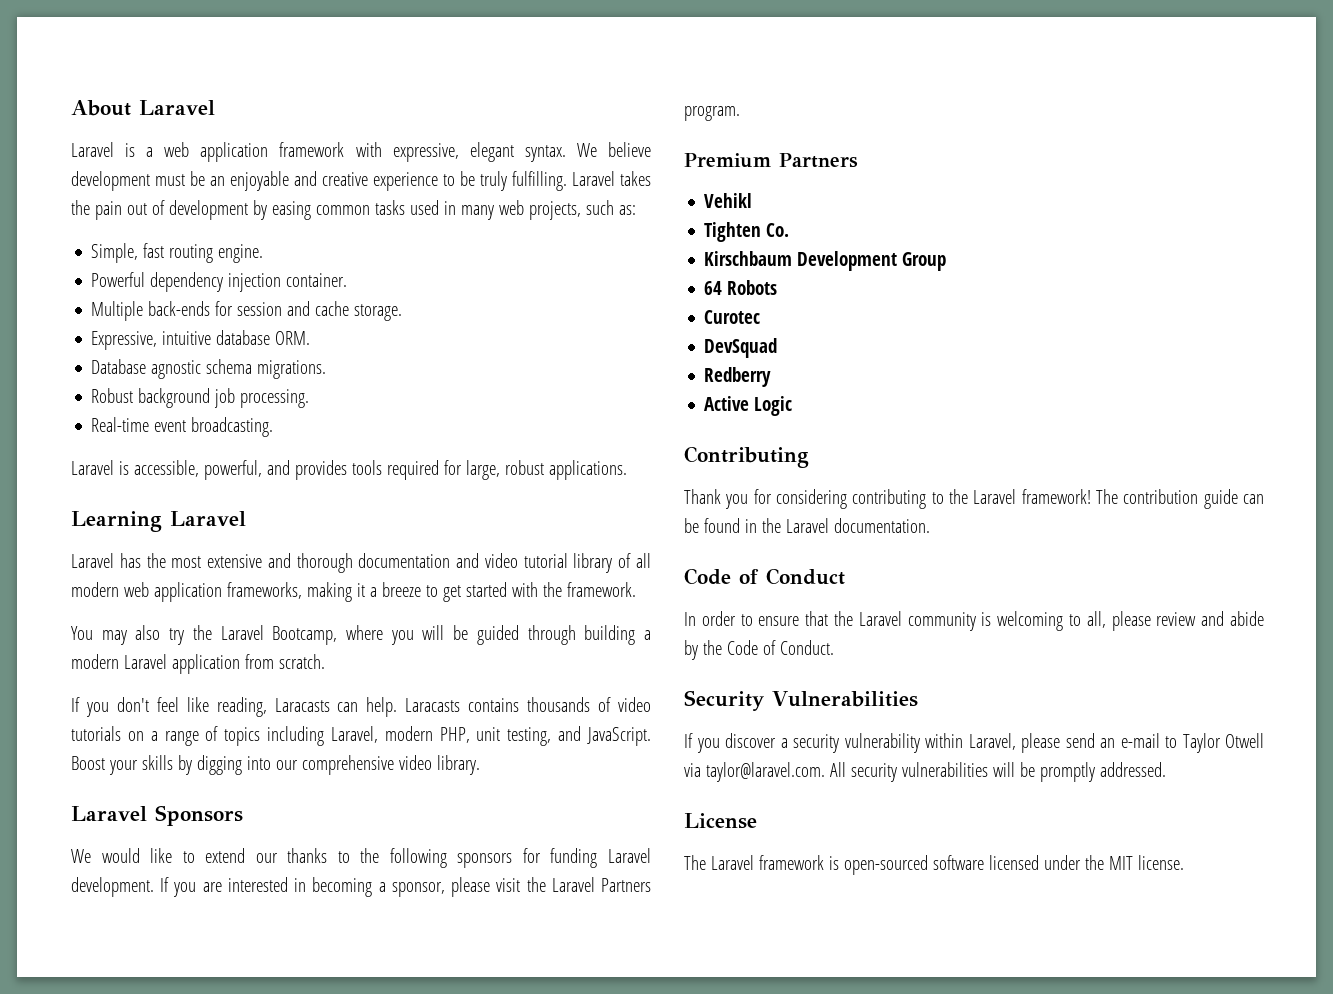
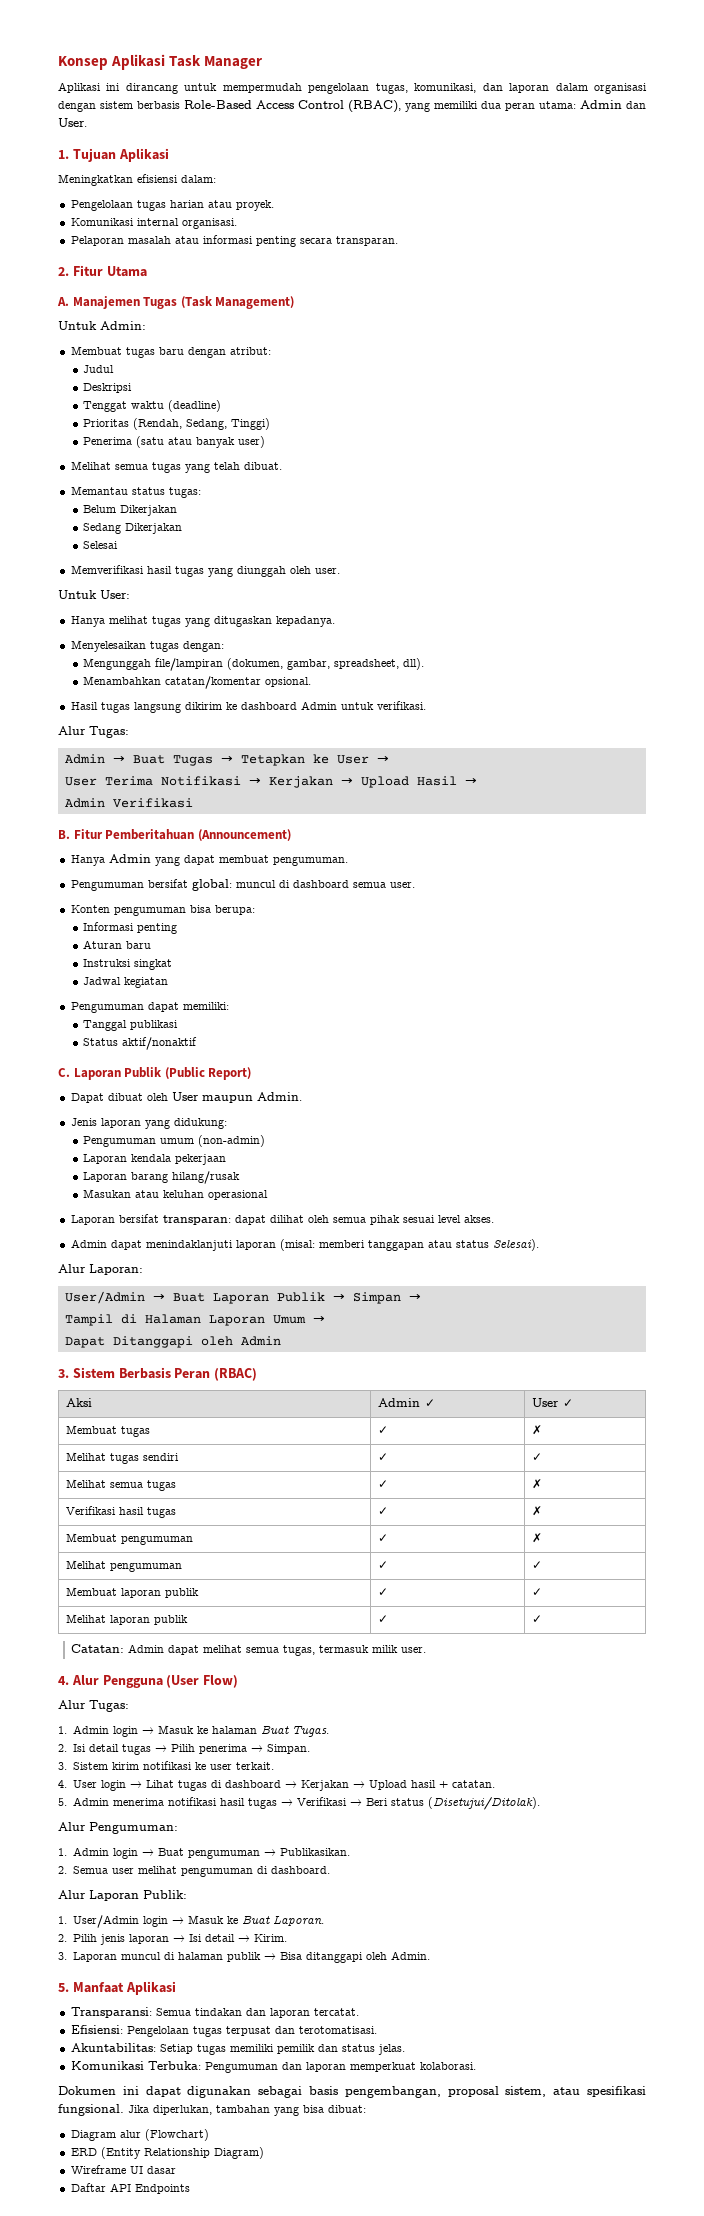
[71,100,215,116] [71,142,651,162] [71,171,651,191] [71,200,636,220] [91,243,264,263] [91,272,348,292] [91,301,403,321] [91,330,311,350] [91,359,327,379] [91,388,310,408] [91,417,274,437] [71,460,627,480] [71,511,246,532] [71,553,651,573] [71,582,636,602] [71,625,651,645] [71,654,325,674] [71,697,651,717] [71,726,651,746] [71,755,480,775] [71,805,243,826] [71,848,652,868] [71,877,651,897] [684,106,740,121] [684,153,858,168] [704,193,753,208] [704,222,790,242] [704,251,947,271] [704,280,778,295] [704,310,761,324] [704,338,778,358] [704,367,772,387] [704,396,793,416] [684,446,809,468] [684,489,1264,509] [684,518,930,533] [684,568,845,585] [684,611,1264,631] [684,640,834,660] [684,690,918,711] [684,733,1264,753] [684,762,1166,782] [684,813,757,829] [684,855,1184,875] About Laravel // Laravel is a web application framework with expressive, elegant syntax. We believe development must be an enjoyable and creative experience to be truly fulfilling. Laravel takes the pain out of development by easing common tasks used in many web projects, such as: // Simple, fast routing engine. // Powerful dependency injection container. // Multiple back-ends for session and cache storage. // Expressive, intuitive database ORM. // Database agnostic schema migrations. // Robust background job processing. // Real-time event broadcasting. // Laravel is accessible, powerful, and provides tools required for large, robust applications. // Learning Laravel // Laravel has the most extensive and thorough documentation and video tutorial library of all modern web application frameworks, making it a breeze to get started with the framework. // You may also try the Laravel Bootcamp, where you will be guided through building a modern Laravel application from scratch. // If you don't feel like reading, Laracasts can help. Laracasts contains thousands of video tutorials on a range of topics including Laravel, modern PHP, unit testing, and JavaScript. Boost your skills by digging into our comprehensive video library. // Laravel Sponsors // We would like to extend our thanks to the following sponsors for funding Laravel development. If you are interested in becoming a sponsor, please visit the Laravel Partners program. // Premium Partners // Vehikl // Tighten Co. // Kirschbaum Development Group // 64 Robots // Curotec // DevSquad // Redberry // Active Logic // Contributing // Thank you for considering contributing to the Laravel framework! The contribution guide can be found in the Laravel documentation. // Code of Conduct // In order to ensure that the Laravel community is welcoming to all, please review and abide by the Code of Conduct. // Security Vulnerabilities // If you discover a security vulnerability within Laravel, please send an e-mail to Taylor Otwell via taylor@laravel.com. All security vulnerabilities will be promptly addressed. // License // The Laravel framework is open-sourced software licensed under the MIT license. -> [58,54,263,70] [58,82,647,94] [58,100,646,113] [58,118,87,127] [58,148,169,162] [58,174,216,186] [70,200,274,211] [70,218,237,229] [70,235,398,247] [58,265,147,277] [57,296,295,309] [58,321,146,330] [70,346,271,358] [83,365,115,373] [83,383,133,393] [83,400,222,412] [83,418,271,430] [83,436,266,448] [70,461,282,473] [70,486,201,498] [83,505,178,516] [83,523,183,534] [83,541,119,549] [70,565,340,577] [58,590,130,599] [70,616,335,627] [70,640,224,652] [83,658,425,671] [83,676,312,689] [70,701,426,713] [58,726,129,738] [64,754,389,766] [64,776,477,788] [64,798,193,808] [58,829,291,841] [70,854,348,866] [70,879,415,891] [70,905,255,916] [83,922,178,934] [83,940,152,949] [83,959,173,970] [83,977,169,988] [70,1002,229,1013] [83,1020,179,1031] [83,1037,198,1050] [58,1067,252,1080] [70,1092,302,1103] [70,1118,227,1129] [83,1135,266,1147] [83,1154,227,1165] [83,1171,241,1184] [83,1189,269,1200] [70,1214,494,1225] [70,1239,539,1251] [58,1264,143,1275] [64,1291,421,1304] [64,1314,325,1326] [64,1336,281,1348] [58,1367,258,1381] [66,1398,93,1407] [378,1398,436,1407] [532,1398,574,1407] [66,1425,151,1437] [378,1426,389,1434] [532,1425,543,1435] [66,1452,180,1464] [378,1453,389,1461] [532,1453,543,1461] [66,1479,177,1491] [378,1480,389,1488] [532,1479,543,1489] [66,1506,177,1518] [378,1507,389,1515] [532,1506,543,1516] [66,1533,194,1545] [378,1534,389,1542] [532,1533,543,1543] [66,1560,183,1572] [378,1561,389,1569] [532,1561,543,1569] [66,1587,200,1598] [378,1588,389,1596] [532,1588,543,1596] [66,1614,189,1625] [378,1615,389,1623] [532,1615,543,1623] [70,1644,426,1656] [58,1675,239,1688] [58,1700,129,1712] [58,1725,329,1737] [58,1744,310,1755] [58,1761,274,1770] [58,1780,495,1791] [58,1797,540,1810] [58,1822,178,1834] [58,1847,350,1859] [58,1866,330,1877] [58,1890,187,1901] [58,1915,324,1928] [58,1934,287,1945] [58,1951,430,1963] [58,1981,176,1995] [70,2007,359,2018] [70,2025,377,2037] [70,2043,405,2055] [70,2061,476,2073] [58,2086,646,2098] [58,2104,366,2116] [70,2129,209,2141] [70,2147,264,2159] [70,2165,176,2174] [70,2183,190,2194] Konsep Aplikasi Task Manager // Aplikasi ini dirancang untuk mempermudah pengelolaan tugas, komunikasi, dan laporan dalam organisasi dengan sistem berbasis Role-Based Access Control (RBAC), yang memiliki dua peran utama: Admin dan User. // 1. Tujuan Aplikasi // Meningkatkan efisiensi dalam: // Pengelolaan tugas harian atau proyek. // Komunikasi internal organisasi. // Pelaporan masalah atau informasi penting secara transparan. // 2. Fitur Utama // A. Manajemen Tugas (Task Management) // Untuk Admin: // Membuat tugas baru dengan atribut: // Judul // Deskripsi // Tenggat waktu (deadline) // Prioritas (Rendah, Sedang, Tinggi) // Penerima (satu atau banyak user) // Melihat semua tugas yang telah dibuat. // Memantau status tugas: // Belum Dikerjakan // Sedang Dikerjakan // Selesai // Memverifikasi hasil tugas yang diunggah oleh user. // Untuk User: // Hanya melihat tugas yang ditugaskan kepadanya. // Menyelesaikan tugas dengan: // Mengunggah file/lampiran (dokumen, gambar, spreadsheet, dll). // Menambahkan catatan/komentar opsional. // Hasil tugas langsung dikirim ke dashboard Admin untuk verifikasi. // Alur Tugas: // Admin → Buat Tugas → Tetapkan ke User → // User Terima Notifikasi → Kerjakan → Upload Hasil → // Admin Verifikasi // B. Fitur Pemberitahuan (Announcement) // Hanya Admin yang dapat membuat pengumuman. // Pengumuman bersifat global: muncul di dashboard semua user. // Konten pengumuman bisa berupa: // Informasi penting // Aturan baru // Instruksi singkat // Jadwal kegiatan // Pengumuman dapat memiliki: // Tanggal publikasi // Status aktif/nonaktif // C. Laporan Publik (Public Report) // Dapat dibuat oleh User maupun Admin. // Jenis laporan yang didukung: // Pengumuman umum (non-admin) // Laporan kendala pekerjaan // Laporan barang hilang/rusak // Masukan atau keluhan operasional // Laporan bersifat transparan: dapat dilihat oleh semua pihak sesuai level akses. // Admin dapat menindaklanjuti laporan (misal: memberi tanggapan atau status Selesai). // Alur Laporan: // User/Admin → Buat Laporan Publik → Simpan → // Tampil di Halaman Laporan Umum → // Dapat Ditanggapi oleh Admin // 3. Sistem Berbasis Peran (RBAC) // Aksi | Admin ✓ | User ✓ // Membuat tugas | ✓ | ✗ // Melihat tugas sendiri | ✓ | ✓ // Melihat semua tugas | ✓ | ✗ // Verifikasi hasil tugas | ✓ | ✗ // Membuat pengumuman | ✓ | ✗ // Melihat pengumuman | ✓ | ✓ // Membuat laporan publik | ✓ | ✓ // Melihat laporan publik | ✓ | ✓ // Catatan: Admin dapat melihat semua tugas, termasuk milik user. // 4. Alur Pengguna (User Flow) // Alur Tugas: // 1. Admin login → Masuk ke halaman Buat Tugas. // 2. Isi detail tugas → Pilih penerima → Simpan. // 3. Sistem kirim notifikasi ke user terkait. // 4. User login → Lihat tugas di dashboard → Kerjakan → Upload hasil + catatan. // 5. Admin menerima notifikasi hasil tugas → Verifikasi → Beri status (Disetujui/Ditolak). // Alur Pengumuman: // 1. Admin login → Buat pengumuman → Publikasikan. // 2. Semua user melihat pengumuman di dashboard. // Alur Laporan Publik: // 1. User/Admin login → Masuk ke Buat Laporan. // 2. Pilih jenis laporan → Isi detail → Kirim. // 3. Laporan muncul di halaman publik → Bisa ditanggapi oleh Admin. // 5. Manfaat Aplikasi // Transparansi: Semua tindakan dan laporan tercatat. // Efisiensi: Pengelolaan tugas terpusat dan terotomatisasi. // Akuntabilitas: Setiap tugas memiliki pemilik dan status jelas. // Komunikasi Terbuka: Pengumuman dan laporan memperkuat kolaborasi. // Dokumen ini dapat digunakan sebagai basis pengembangan, proposal sistem, atau spesifikasi fungsional. Jika diperlukan, tambahan yang bisa dibuat: // Diagram alur (Flowchart) // ERD (Entity Relationship Diagram) // Wireframe UI dasar // Daftar API Endpoints

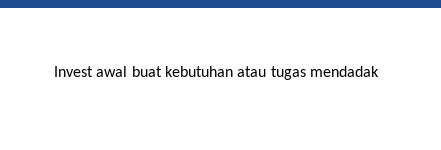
[58,54,263,70] [58,82,647,94] [58,100,646,113] [58,118,87,127] [58,148,169,162] [58,174,216,186] [70,200,274,211] [70,218,237,229] [70,235,398,247] [58,265,147,277] [57,296,295,309] [58,321,146,330] [70,346,271,358] [83,365,115,373] [83,383,133,393] [83,400,222,412] [83,418,271,430] [83,436,266,448] [70,461,282,473] [70,486,201,498] [83,505,178,516] [83,523,183,534] [83,541,119,549] [70,565,340,577] [58,590,130,599] [70,616,335,627] [70,640,224,652] [83,658,425,671] [83,676,312,689] [70,701,426,713] [58,726,129,738] [64,754,389,766] [64,776,477,788] [64,798,193,808] [58,829,291,841] [70,854,348,866] [70,879,415,891] [70,905,255,916] [83,922,178,934] [83,940,152,949] [83,959,173,970] [83,977,169,988] [70,1002,229,1013] [83,1020,179,1031] [83,1037,198,1050] [58,1067,252,1080] [70,1092,302,1103] [70,1118,227,1129] [83,1135,266,1147] [83,1154,227,1165] [83,1171,241,1184] [83,1189,269,1200] [70,1214,494,1225] [70,1239,539,1251] [58,1264,143,1275] [64,1291,421,1304] [64,1314,325,1326] [64,1336,281,1348] [58,1367,258,1381] [66,1398,93,1407] [378,1398,436,1407] [532,1398,574,1407] [66,1425,151,1437] [378,1426,389,1434] [532,1425,543,1435] [66,1452,180,1464] [378,1453,389,1461] [532,1453,543,1461] [66,1479,177,1491] [378,1480,389,1488] [532,1479,543,1489] [66,1506,177,1518] [378,1507,389,1515] [532,1506,543,1516] [66,1533,194,1545] [378,1534,389,1542] [532,1533,543,1543] [66,1560,183,1572] [378,1561,389,1569] [532,1561,543,1569] [66,1587,200,1598] [378,1588,389,1596] [532,1588,543,1596] [66,1614,189,1625] [378,1615,389,1623] [532,1615,543,1623] [70,1644,426,1656] [58,1675,239,1688] [58,1700,129,1712] [58,1725,329,1737] [58,1744,310,1755] [58,1761,274,1770] [58,1780,495,1791] [58,1797,540,1810] [58,1822,178,1834] [58,1847,350,1859] [58,1866,330,1877] [58,1890,187,1901] [58,1915,324,1928] [58,1934,287,1945] [58,1951,430,1963] [58,1981,176,1995] [70,2007,359,2018] [70,2025,377,2037] [70,2043,405,2055] [70,2061,476,2073] [58,2086,646,2098] [58,2104,366,2116] [70,2129,209,2141] [70,2147,264,2159] [70,2165,176,2174] [70,2183,190,2194] Konsep Aplikasi Task Manager // Aplikasi ini dirancang untuk mempermudah pengelolaan tugas, komunikasi, dan laporan dalam organisasi dengan sistem berbasis Role-Based Access Control (RBAC), yang memiliki dua peran utama: Admin dan User. // 1. Tujuan Aplikasi // Meningkatkan efisiensi dalam: // Pengelolaan tugas harian atau proyek. // Komunikasi internal organisasi. // Pelaporan masalah atau informasi penting secara transparan. // 2. Fitur Utama // A. Manajemen Tugas (Task Management) // Untuk Admin: // Membuat tugas baru dengan atribut: // Judul // Deskripsi // Tenggat waktu (deadline) // Prioritas (Rendah, Sedang, Tinggi) // Penerima (satu atau banyak user) // Melihat semua tugas yang telah dibuat. // Memantau status tugas: // Belum Dikerjakan // Sedang Dikerjakan // Selesai // Memverifikasi hasil tugas yang diunggah oleh user. // Untuk User: // Hanya melihat tugas yang ditugaskan kepadanya. // Menyelesaikan tugas dengan: // Mengunggah file/lampiran (dokumen, gambar, spreadsheet, dll). // Menambahkan catatan/komentar opsional. // Hasil tugas langsung dikirim ke dashboard Admin untuk verifikasi. // Alur Tugas: // Admin → Buat Tugas → Tetapkan ke User → // User Terima Notifikasi → Kerjakan → Upload Hasil → // Admin Verifikasi // B. Fitur Pemberitahuan (Announcement) // Hanya Admin yang dapat membuat pengumuman. // Pengumuman bersifat global: muncul di dashboard semua user. // Konten pengumuman bisa berupa: // Informasi penting // Aturan baru // Instruksi singkat // Jadwal kegiatan // Pengumuman dapat memiliki: // Tanggal publikasi // Status aktif/nonaktif // C. Laporan Publik (Public Report) // Dapat dibuat oleh User maupun Admin. // Jenis laporan yang didukung: // Pengumuman umum (non-admin) // Laporan kendala pekerjaan // Laporan barang hilang/rusak // Masukan atau keluhan operasional // Laporan bersifat transparan: dapat dilihat oleh semua pihak sesuai level akses. // Admin dapat menindaklanjuti laporan (misal: memberi tanggapan atau status Selesai). // Alur Laporan: // User/Admin → Buat Laporan Publik → Simpan → // Tampil di Halaman Laporan Umum → // Dapat Ditanggapi oleh Admin // 3. Sistem Berbasis Peran (RBAC) // Aksi | Admin ✓ | User ✓ // Membuat tugas | ✓ | ✗ // Melihat tugas sendiri | ✓ | ✓ // Melihat semua tugas | ✓ | ✗ // Verifikasi hasil tugas | ✓ | ✗ // Membuat pengumuman | ✓ | ✗ // Melihat pengumuman | ✓ | ✓ // Membuat laporan publik | ✓ | ✓ // Melihat laporan publik | ✓ | ✓ // Catatan: Admin dapat melihat semua tugas, termasuk milik user. // 4. Alur Pengguna (User Flow) // Alur Tugas: // 1. Admin login → Masuk ke halaman Buat Tugas. // 2. Isi detail tugas → Pilih penerima → Simpan. // 3. Sistem kirim notifikasi ke user terkait. // 4. User login → Lihat tugas di dashboard → Kerjakan → Upload hasil + catatan. // 5. Admin menerima notifikasi hasil tugas → Verifikasi → Beri status (Disetujui/Ditolak). // Alur Pengumuman: // 1. Admin login → Buat pengumuman → Publikasikan. // 2. Semua user melihat pengumuman di dashboard. // Alur Laporan Publik: // 1. User/Admin login → Masuk ke Buat Laporan. // 2. Pilih jenis laporan → Isi detail → Kirim. // 3. Laporan muncul di halaman publik → Bisa ditanggapi oleh Admin. // 5. Manfaat Aplikasi // Transparansi: Semua tindakan dan laporan tercatat. // Efisiensi: Pengelolaan tugas terpusat dan terotomatisasi. // Akuntabilitas: Setiap tugas memiliki pemilik dan status jelas. // Komunikasi Terbuka: Pengumuman dan laporan memperkuat kolaborasi. // Dokumen ini dapat digunakan sebagai basis pengembangan, proposal sistem, atau spesifikasi fungsional. Jika diperlukan, tambahan yang bisa dibuat: // Diagram alur (Flowchart) // ERD (Entity Relationship Diagram) // Wireframe UI dasar // Daftar API Endpoints -> [54,66,379,80] Invest awal buat kebutuhan atau tugas mendadak

